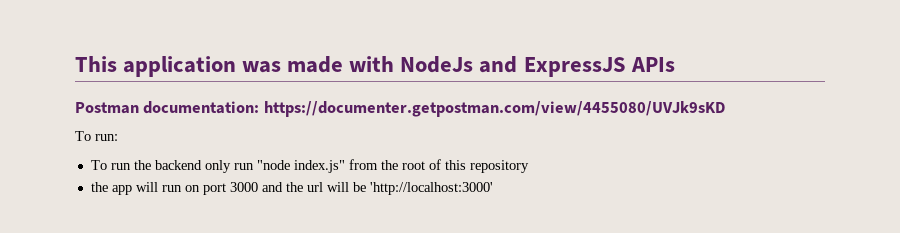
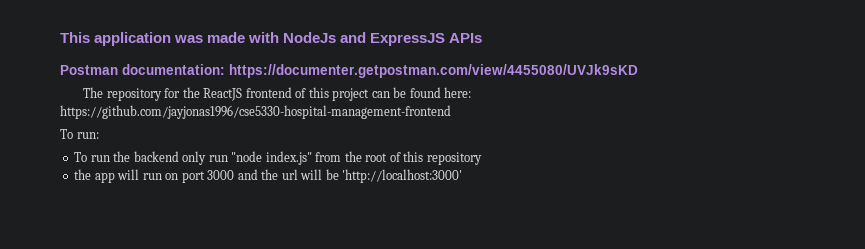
(725, 109) none -> [83,87,472,101] [60,105,451,119] // The repository for the ReactJS frontend of this project can be found here: https://github.com/jayjonas1996/cse5330-hospital-management-frontend

